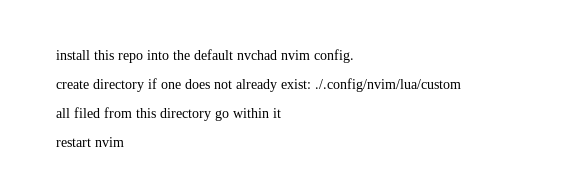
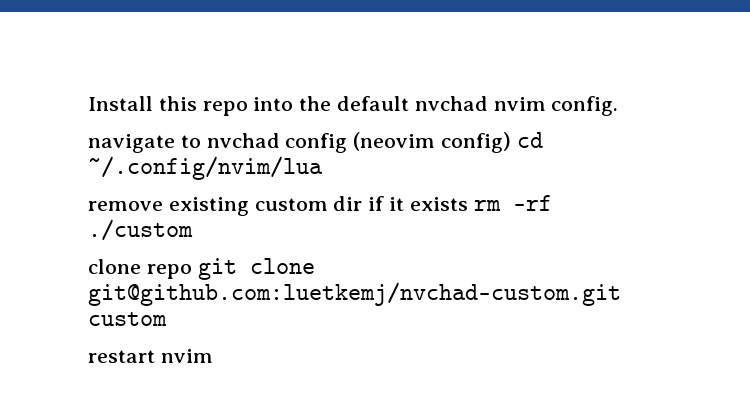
[56,50,90,60] install -> [88,96,153,111] Install
[56,78,461,92] [56,107,281,121] create directory if one does not already exist: ./.config/nvim/lua/custom // all filed from this directory go within it -> [88,132,543,153] [88,156,323,180] [88,195,552,216] [88,219,193,241] [88,258,315,280] [88,282,621,306] [88,312,167,326] navigate to nvchad config (neovim config) cd ~/.config/nvim/lua // remove existing custom dir if it exists rm -rf ./custom // clone repo git clone git@github.com:luetkemj/nvchad-custom.git custom

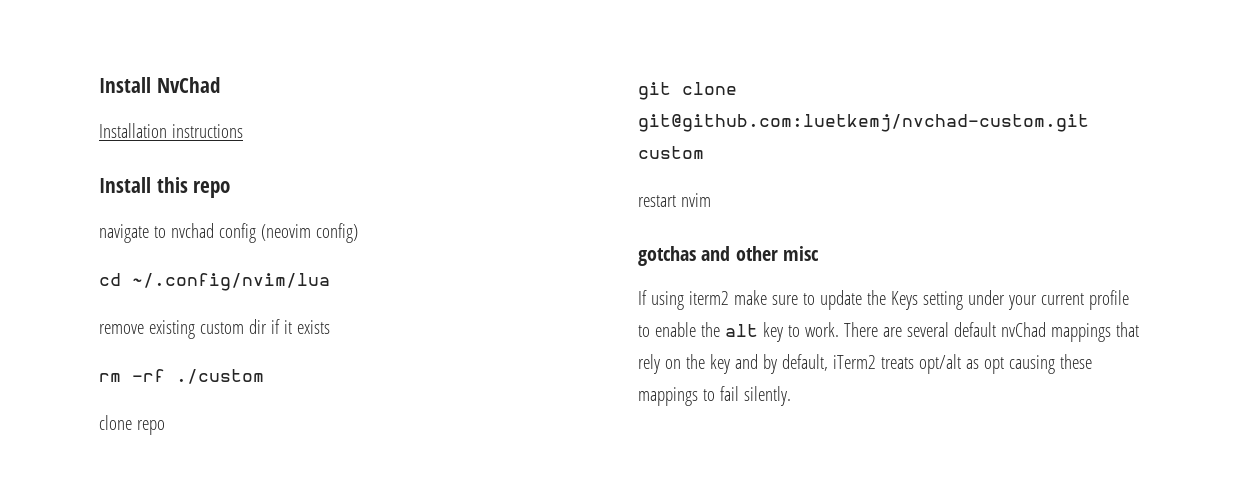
[88,96,619,116] Install this repo into the default nvchad nvim config. -> [99,77,220,93] [99,123,243,138] [99,177,231,198] Install NvChad // Installation instructions // Install this repo
(512, 142) none -> (358, 233) //
(468, 204) none -> (330, 327) //
(192, 271) none -> (165, 427) //
(213, 356) none -> [638,246,819,266] [638,290,1129,310] [638,322,1139,342] [638,354,1092,374] [638,386,791,406] // gotchas and other misc // If using iterm2 make sure to update the Keys setting under your current profile to enable the alt key to work. There are several default nvChad mappings that rely on the key and by default, iTerm2 treats opt/alt as opt causing these mappings to fail silently.

